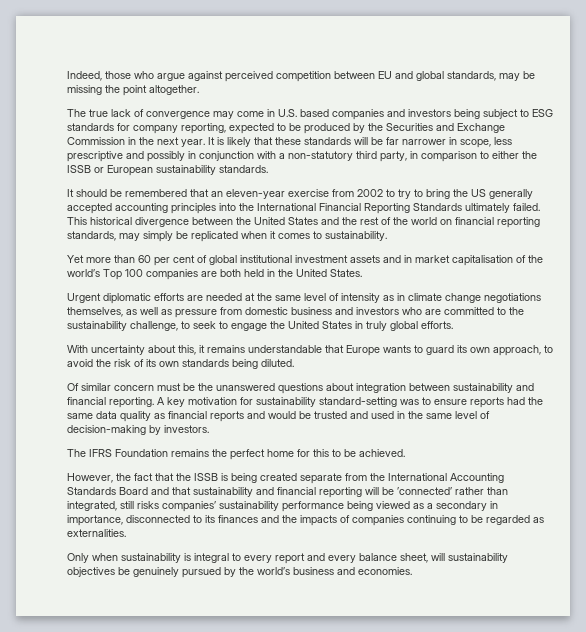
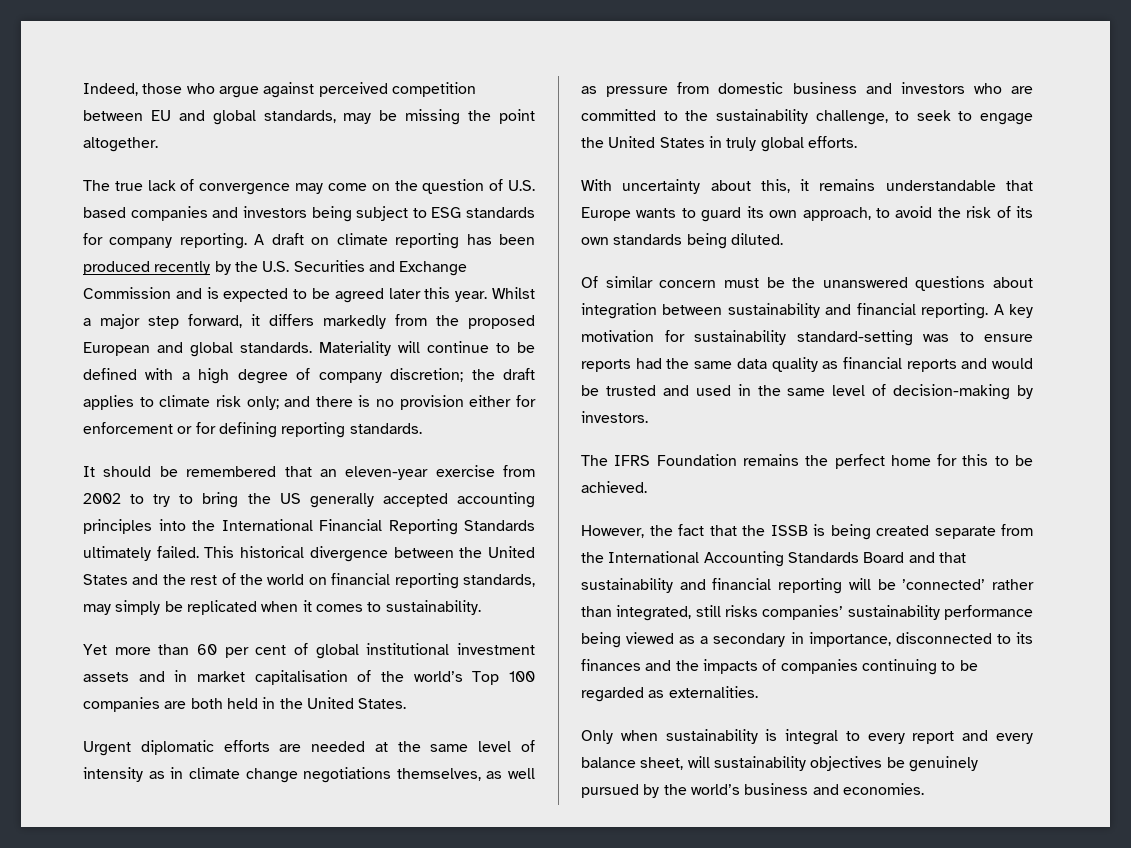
[267,109,275,117] in -> [371,179,504,194] on the question of
[181,123,383,134] reporting, expected to be produced by the -> [179,233,536,249] [83,261,290,275] reporting. A draft on climate reporting has been produced recently by the U.S.
[128,137,512,148] [67,151,537,162] [67,165,216,176] in the next year. It is likely that these standards will be far narrower in scope, less prescriptive and possibly in conjunction with a non-statutory third party, in comparison to either the ISSB or European sustainability -> [175,287,536,303] [83,314,535,329] [83,341,535,357] [83,368,535,384] [83,395,536,410] [83,422,346,438] and is expected to be agreed later this year. Whilst a major step forward, it differs markedly from the proposed European and global standards. Materiality will continue to be defined with a high degree of company discretion; the draft applies to climate risk only; and there is no provision either for enforcement or for defining reporting

